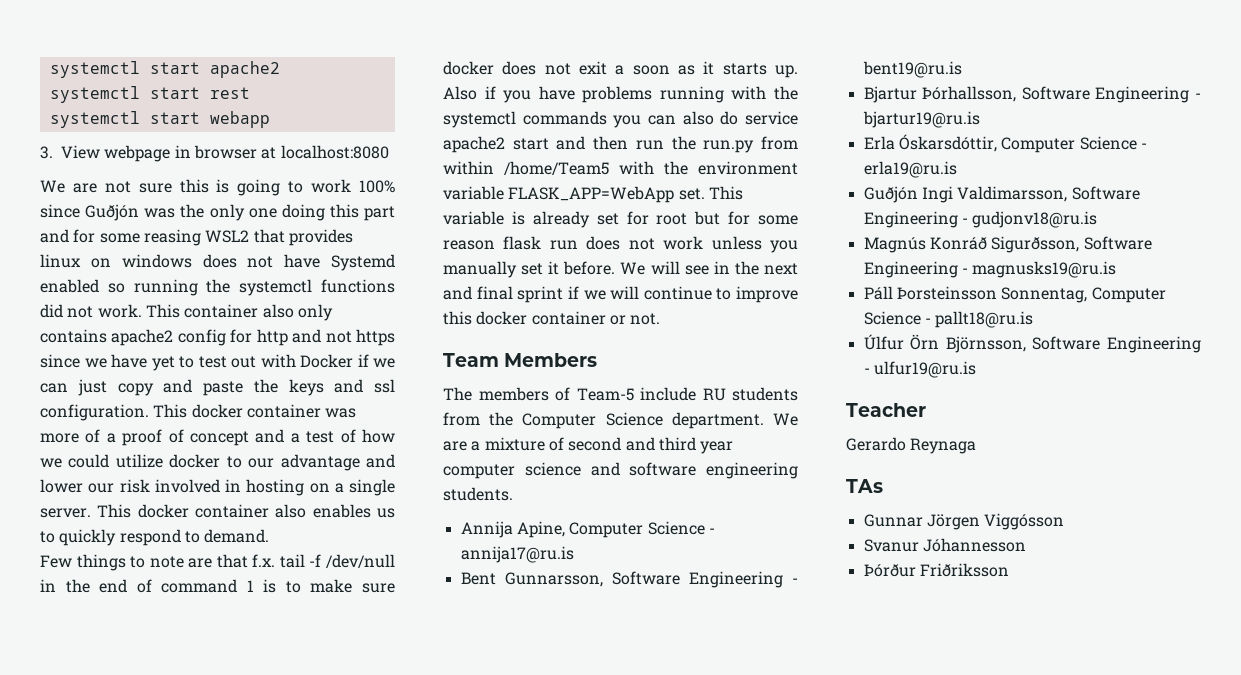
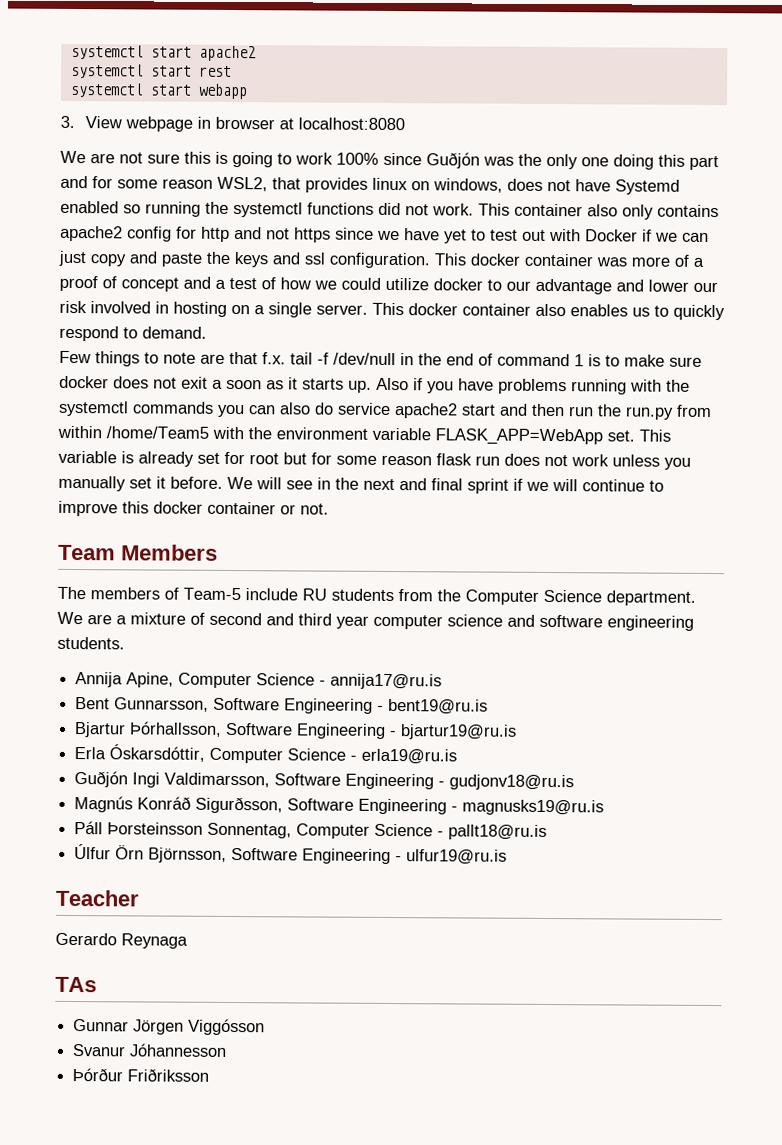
[143,229,250,246] reasing WSL2 -> [162,176,268,192] reason WSL2,
[121,254,192,268] windows -> [433,178,503,193] windows,

